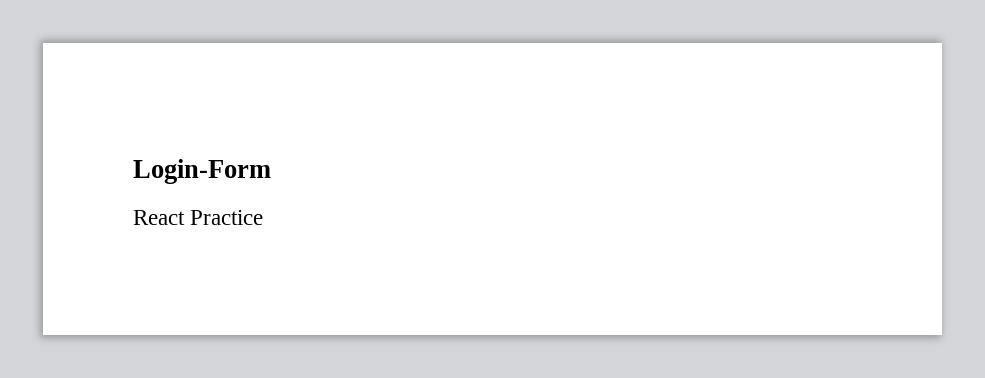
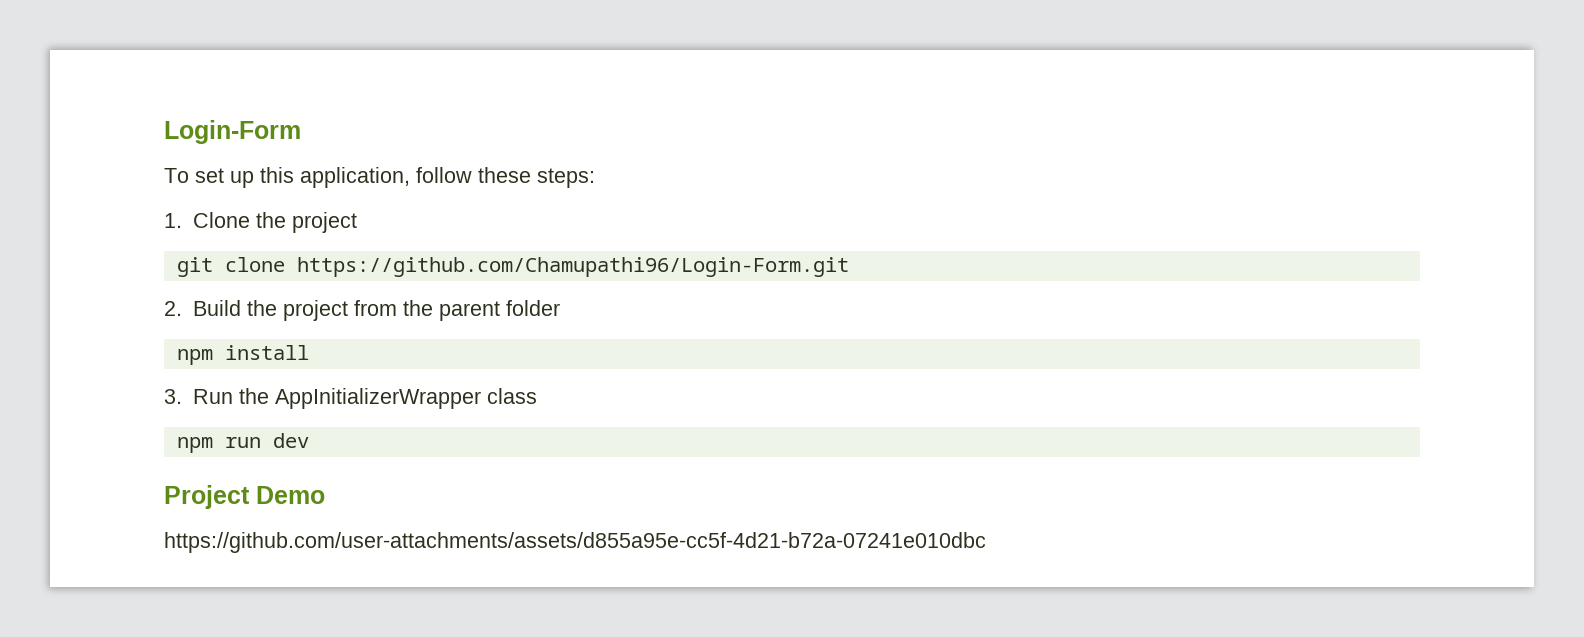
[133,210,264,225] React Practice -> [164,167,595,188] [164,212,358,233] [176,257,849,277] [164,300,561,321] [176,345,309,365] [164,388,538,409] [176,433,309,453] [164,485,325,509] [164,532,986,553] To set up this application, follow these steps: // 1. Clone the project // git clone https://github.com/Chamupathi96/Login-Form.git // 2. Build the project from the parent folder // npm install // 3. Run the AppInitializerWrapper class // npm run dev // Project Demo // https://github.com/user-attachments/assets/d855a95e-cc5f-4d21-b72a-07241e010dbc

